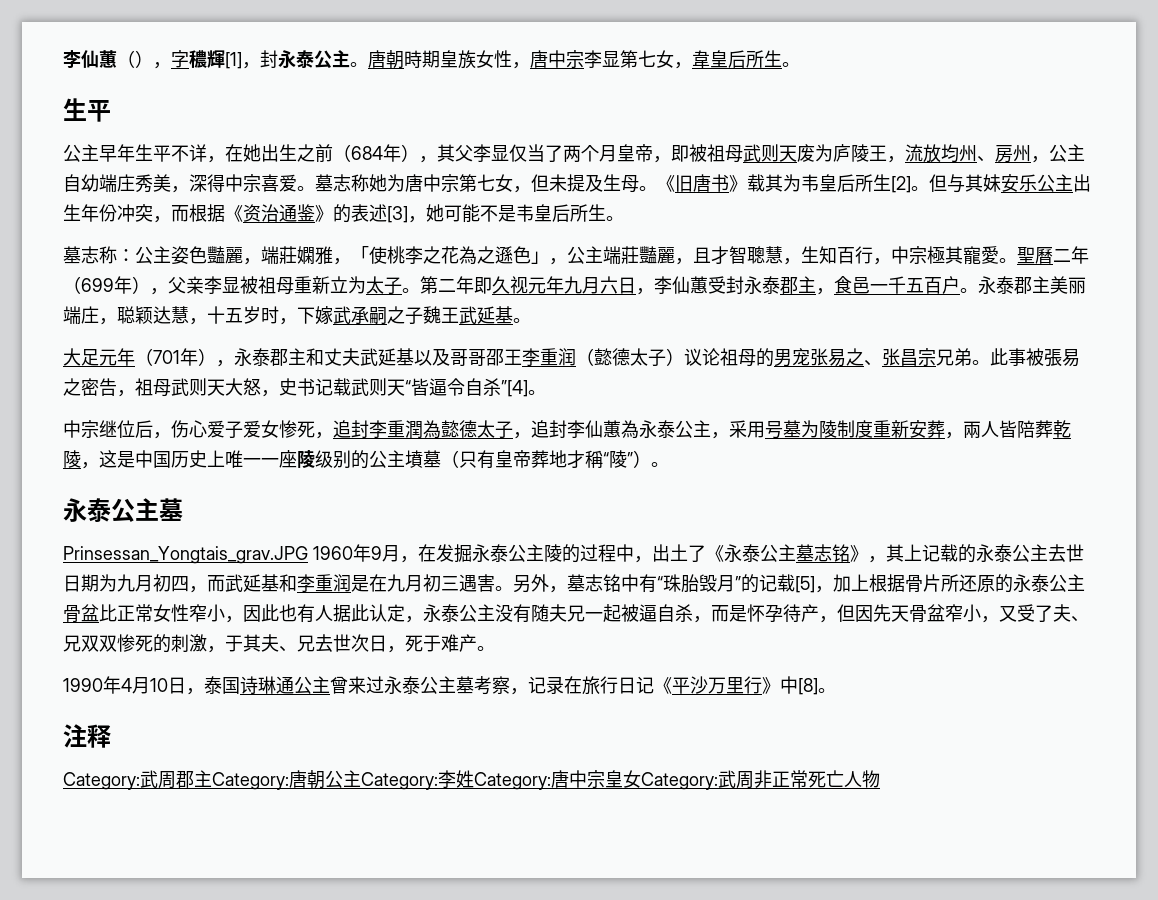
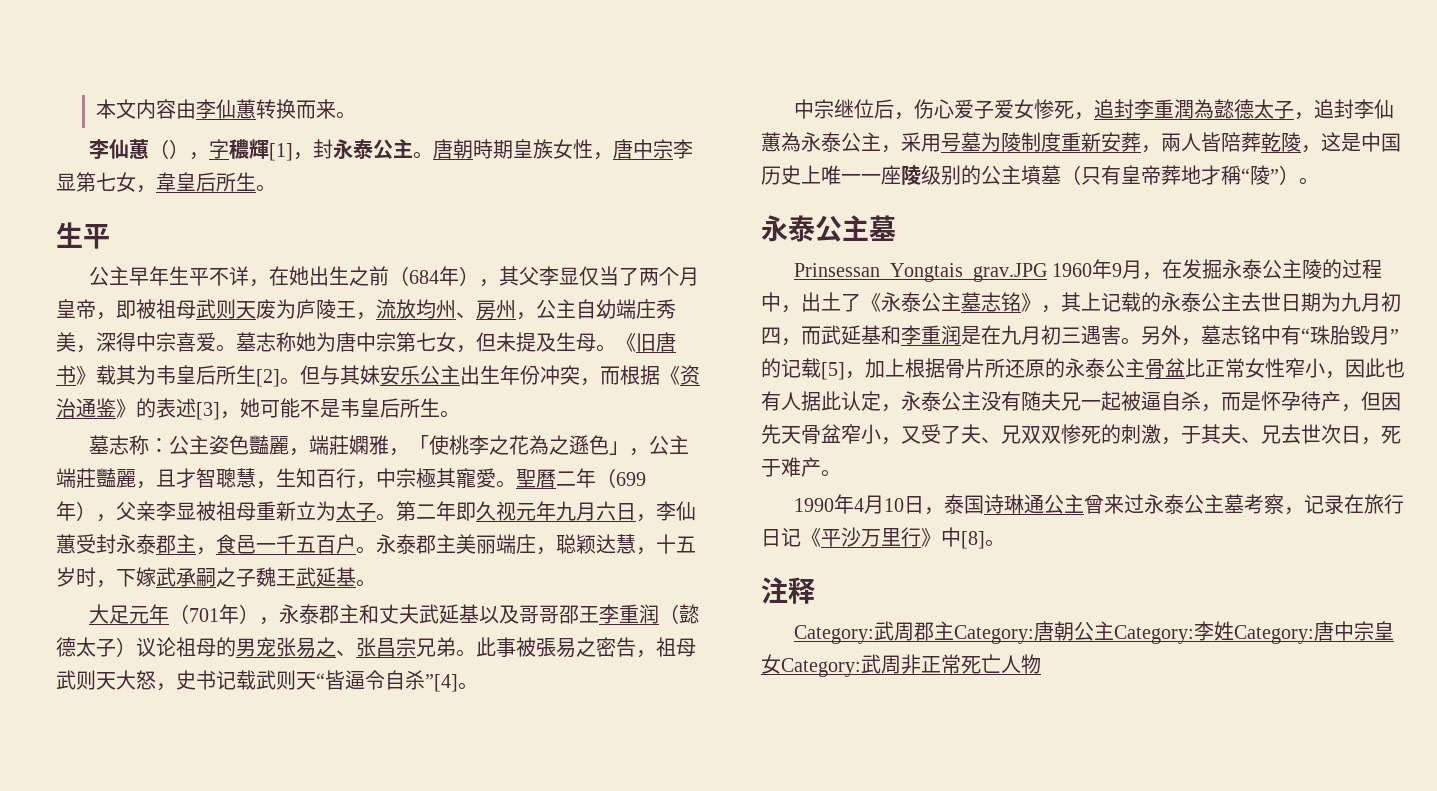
(63, 59) none -> [95,99,356,119] 本文内容由李仙蕙转换而来。 //

